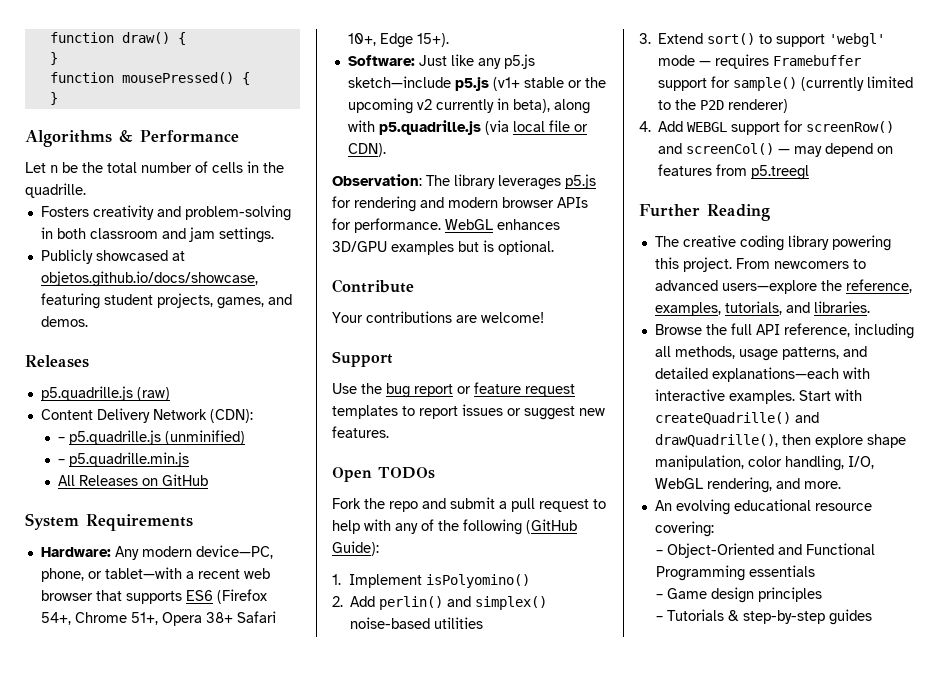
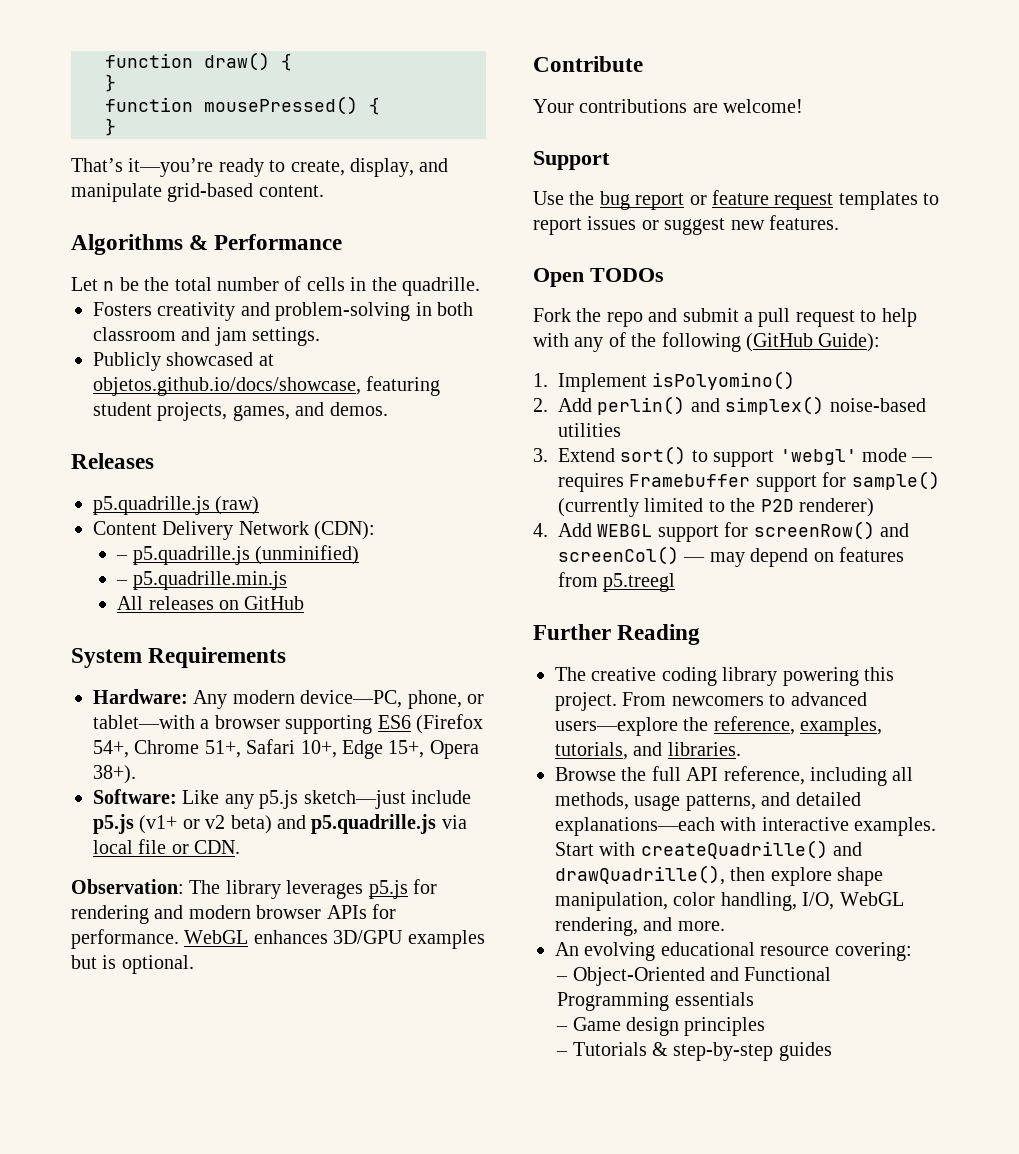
(58, 98) none -> [71,158,449,177] [71,183,324,202] // That’s it—you’re ready to create, display, and manipulate grid-based content.
[79,475,139,486] Releases -> [148,596,214,610] releases
[197,568,270,579] [40,590,182,604] recent web browser that supports -> [214,715,373,734] browser supporting
[161,612,233,626] Opera 38+ -> (241, 749) none
[416,33,449,47] [347,54,535,69] [347,76,606,91] [347,98,590,114] [347,120,509,135] 15+). // Software: Just like any p5.js sketch—include p5.js (v1+ stable or the upcoming v2 currently in beta), along with p5.quadrille.js (via -> [388,740,479,759] [93,765,136,784] [93,789,471,809] [93,814,467,834] 15+, Opera 38+). // Software: Like any p5.js sketch—just include p5.js (v1+ or v2 beta) and p5.quadrille.js via
[347,143,386,157] CDN). -> [194,840,241,854] CDN.

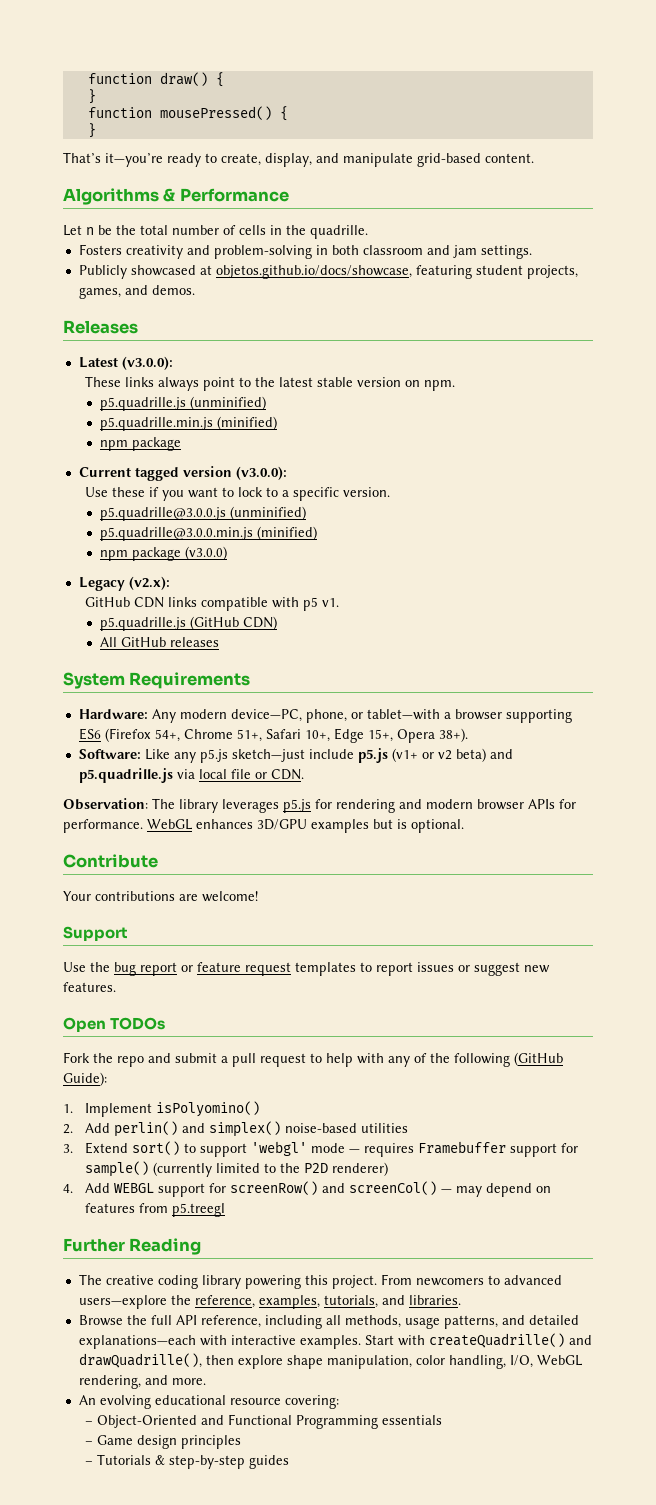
[93,496,260,515] [93,521,376,540] [116,555,129,560] p5.quadrille.js (raw) // Content Delivery Network (CDN): // – -> [78,356,173,370] [84,376,455,391] Latest (v3.0.0): // These links always point to the latest stable version on npm. //
[116,580,129,585] – -> (267, 403) none
(287, 580) none -> [217,416,278,430] [100,437,182,451] [78,466,287,481] [84,487,390,501] [100,506,307,521] [100,526,318,541] [100,546,228,561] [78,576,170,591] [84,597,339,611] [100,616,278,631] (minified) // npm package // Current tagged version (v3.0.0): // Use these if you want to lock to a specific version. // p5.quadrille@3.0.0.js (unminified) // p5.quadrille@3.0.0.min.js (minified) // npm package (v3.0.0) // Legacy (v2.x): // GitHub CDN links compatible with p5 v1. // p5.quadrille.js (GitHub CDN)
(144, 603) none -> [121,637,167,647] GitHub
[219,596,305,610] on GitHub -> (220, 642) none

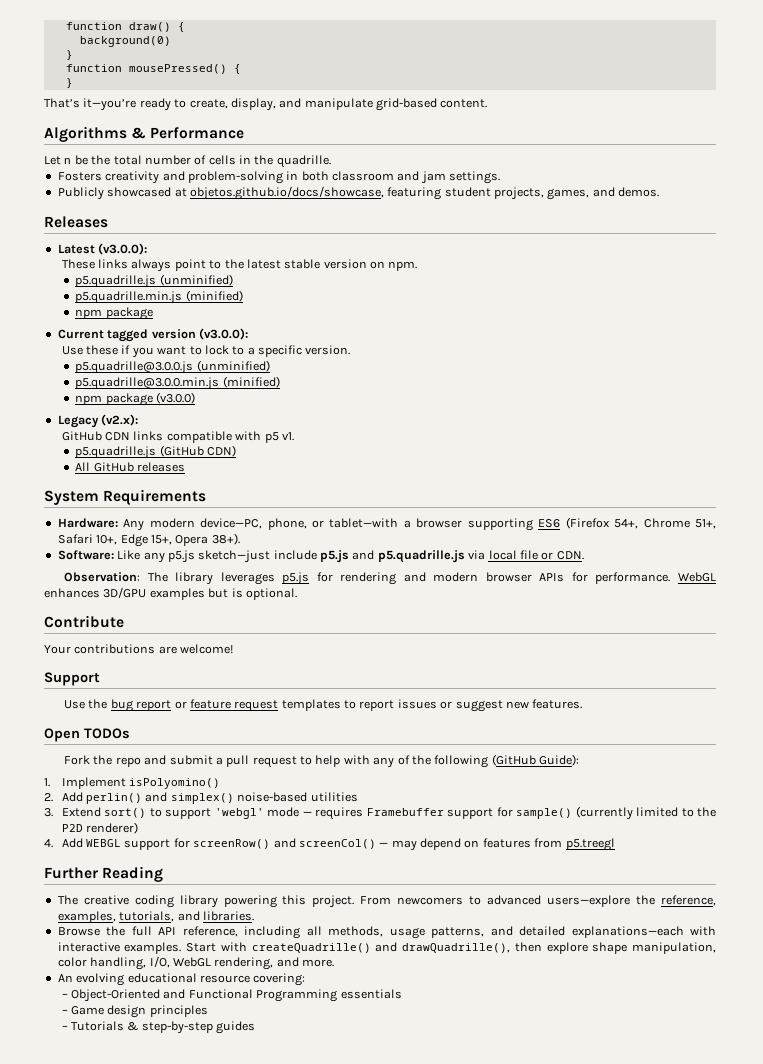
(224, 79) none -> [79,36,171,47] // background(0)
[391,748,486,762] (v1+ or v2 beta) -> (349, 556) none

